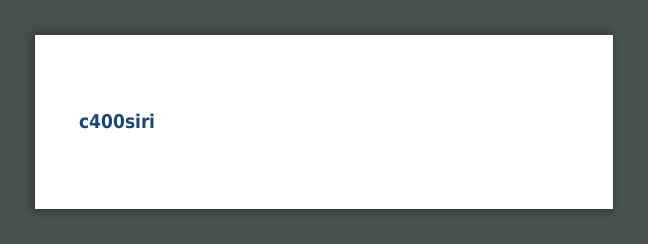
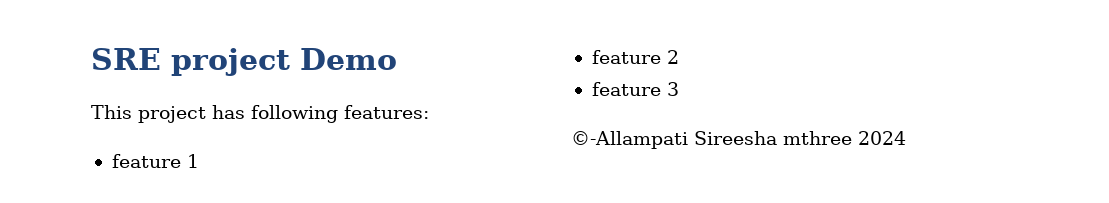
[79,113,155,129] c400siri -> [91,48,397,76] [91,105,429,123] [111,154,199,168] [591,50,679,64] [591,82,679,96] [571,131,906,149] SRE project Demo // This project has following features: // feature 1 // feature 2 // feature 3 // ©-Allampati Sireesha mthree 2024

